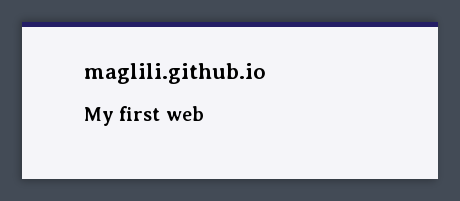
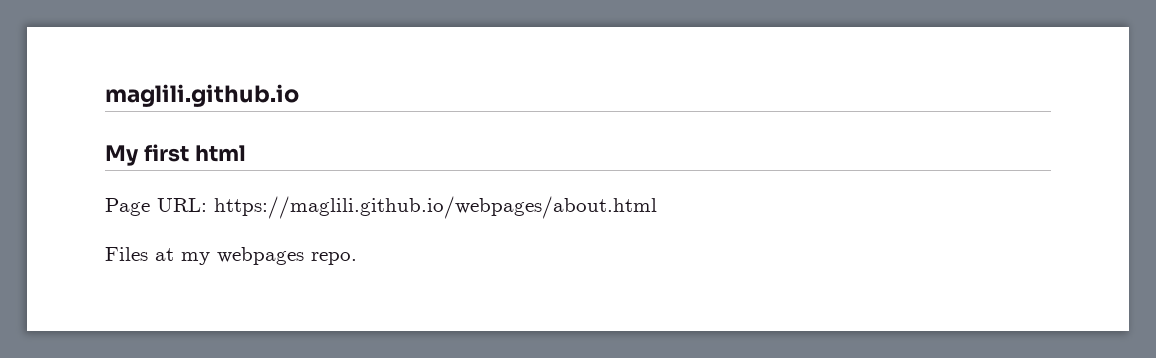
[165,106,204,121] web -> [194,145,246,162] [105,196,657,219] [105,247,357,265] html // Page URL: https://maglili.github.io/webpages/about.html // Files at my webpages repo.

